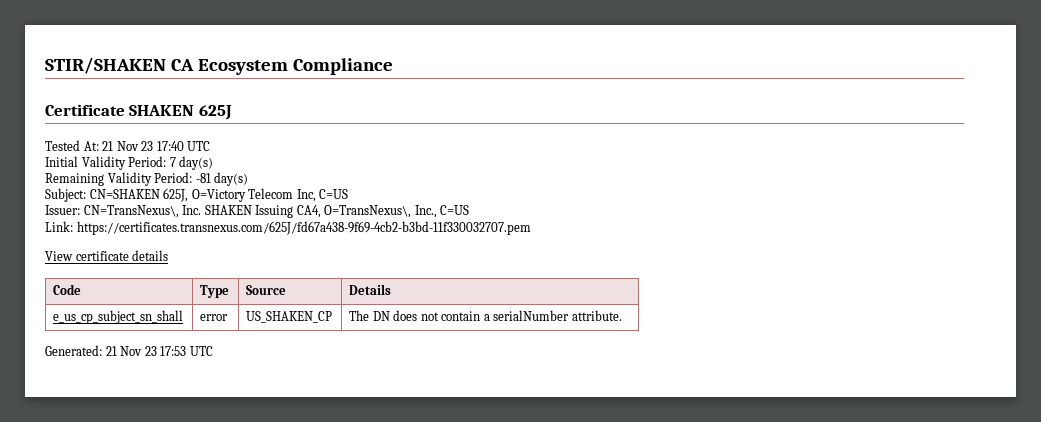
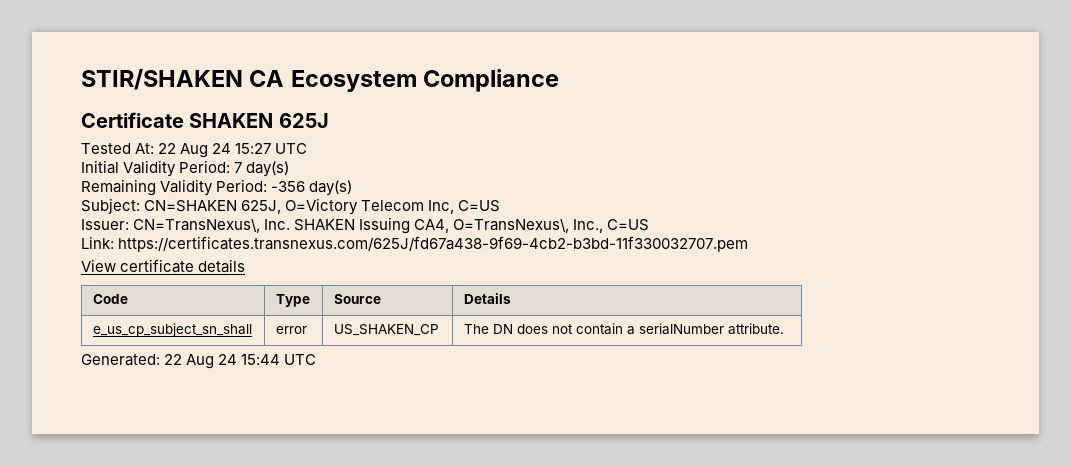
[102,141,184,151] 21 Nov 23 17:40 -> [158,143,272,158] 22 Aug 24 15:27
[195,173,211,183] -81 -> [271,181,306,192] -356
[105,346,187,356] 21 Nov 23 17:53 -> [164,354,281,369] 22 Aug 24 15:44

